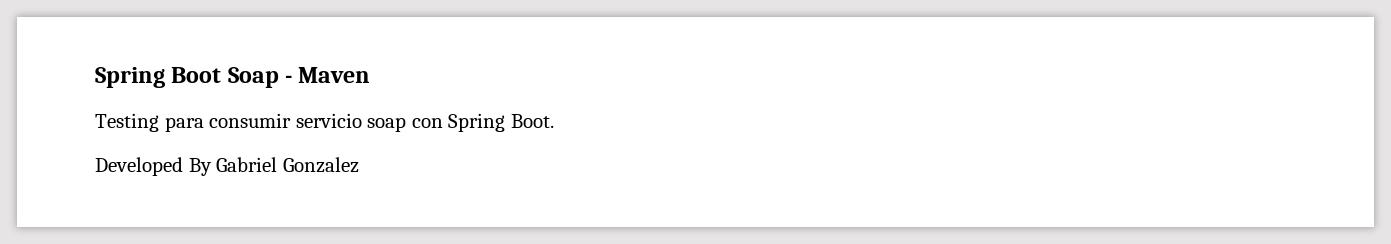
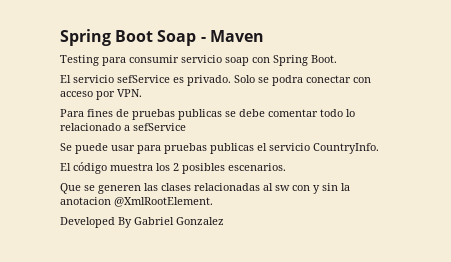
(554, 121) none -> [60,75,371,86] [60,89,142,100] [60,109,355,120] [60,123,186,131] [60,143,379,154] [60,162,286,174] [60,183,350,194] [60,197,213,207] // El servicio sefService es privado. Solo se podra conectar con acceso por VPN. // Para fines de pruebas publicas se debe comentar todo lo relacionado a sefService // Se puede usar para pruebas publicas el servicio CountryInfo. // El código muestra los 2 posibles escenarios. // Que se generen las clases relacionadas al sw con y sin la anotacion @XmlRootElement.

